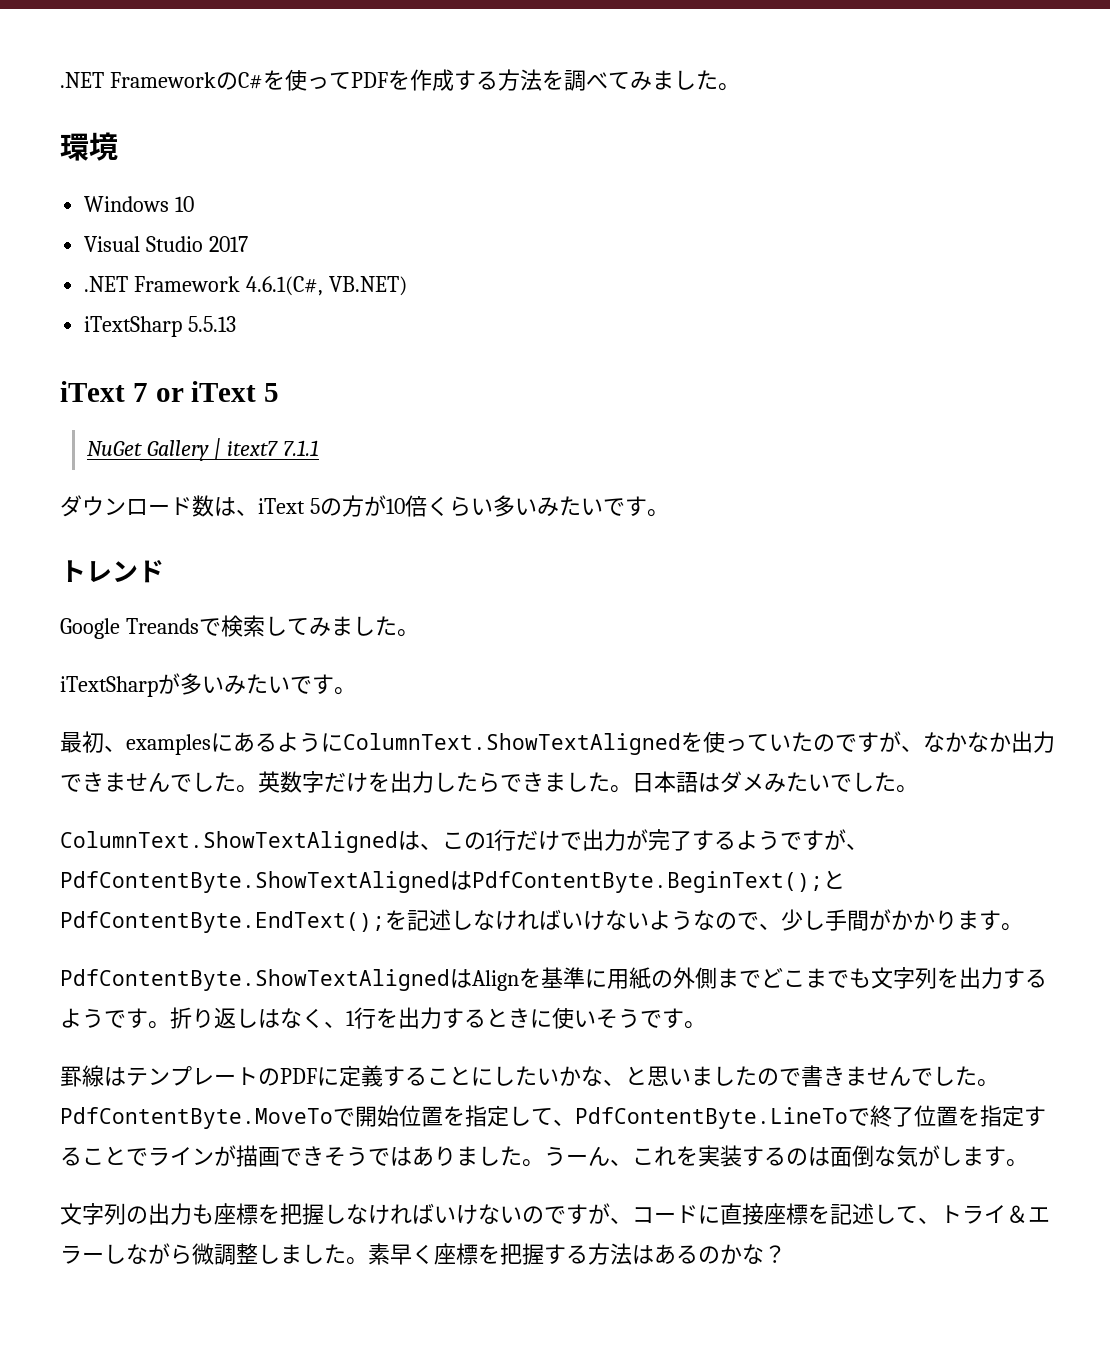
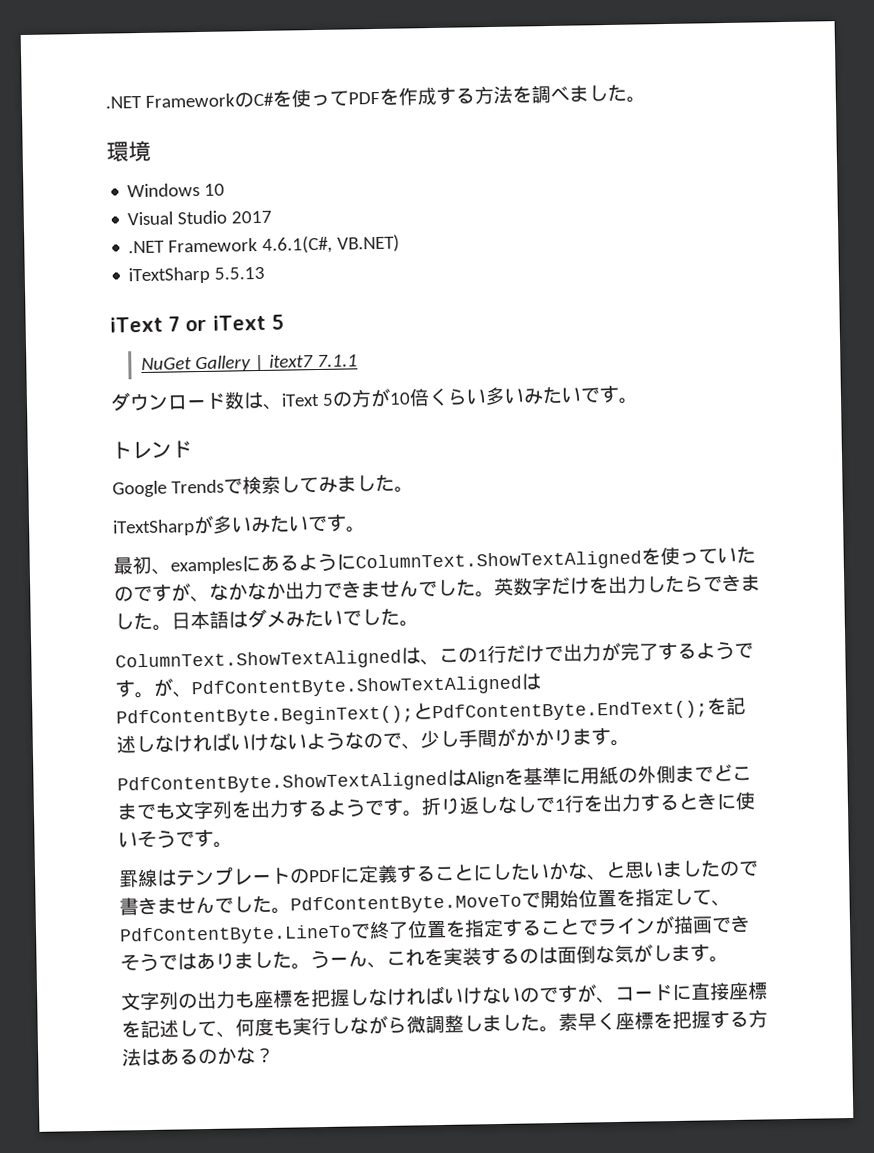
[607,71,652,91] てみ -> (570, 93) none
[125,618,199,634] Treands -> [170,479,224,494] Trends
(824, 840) none -> [134,691,155,699] 。
[258,1008,346,1028] はなく、 -> [497,796,556,814] なしで
[940,1205,1050,1224] [60,1245,104,1264] トライ＆エラー -> [235,1016,331,1037] 何度も実行

